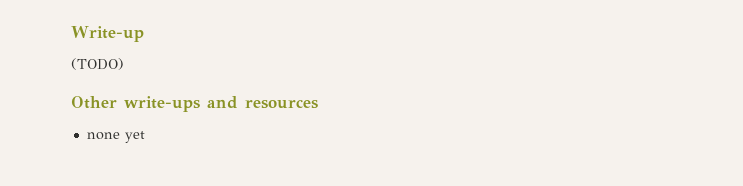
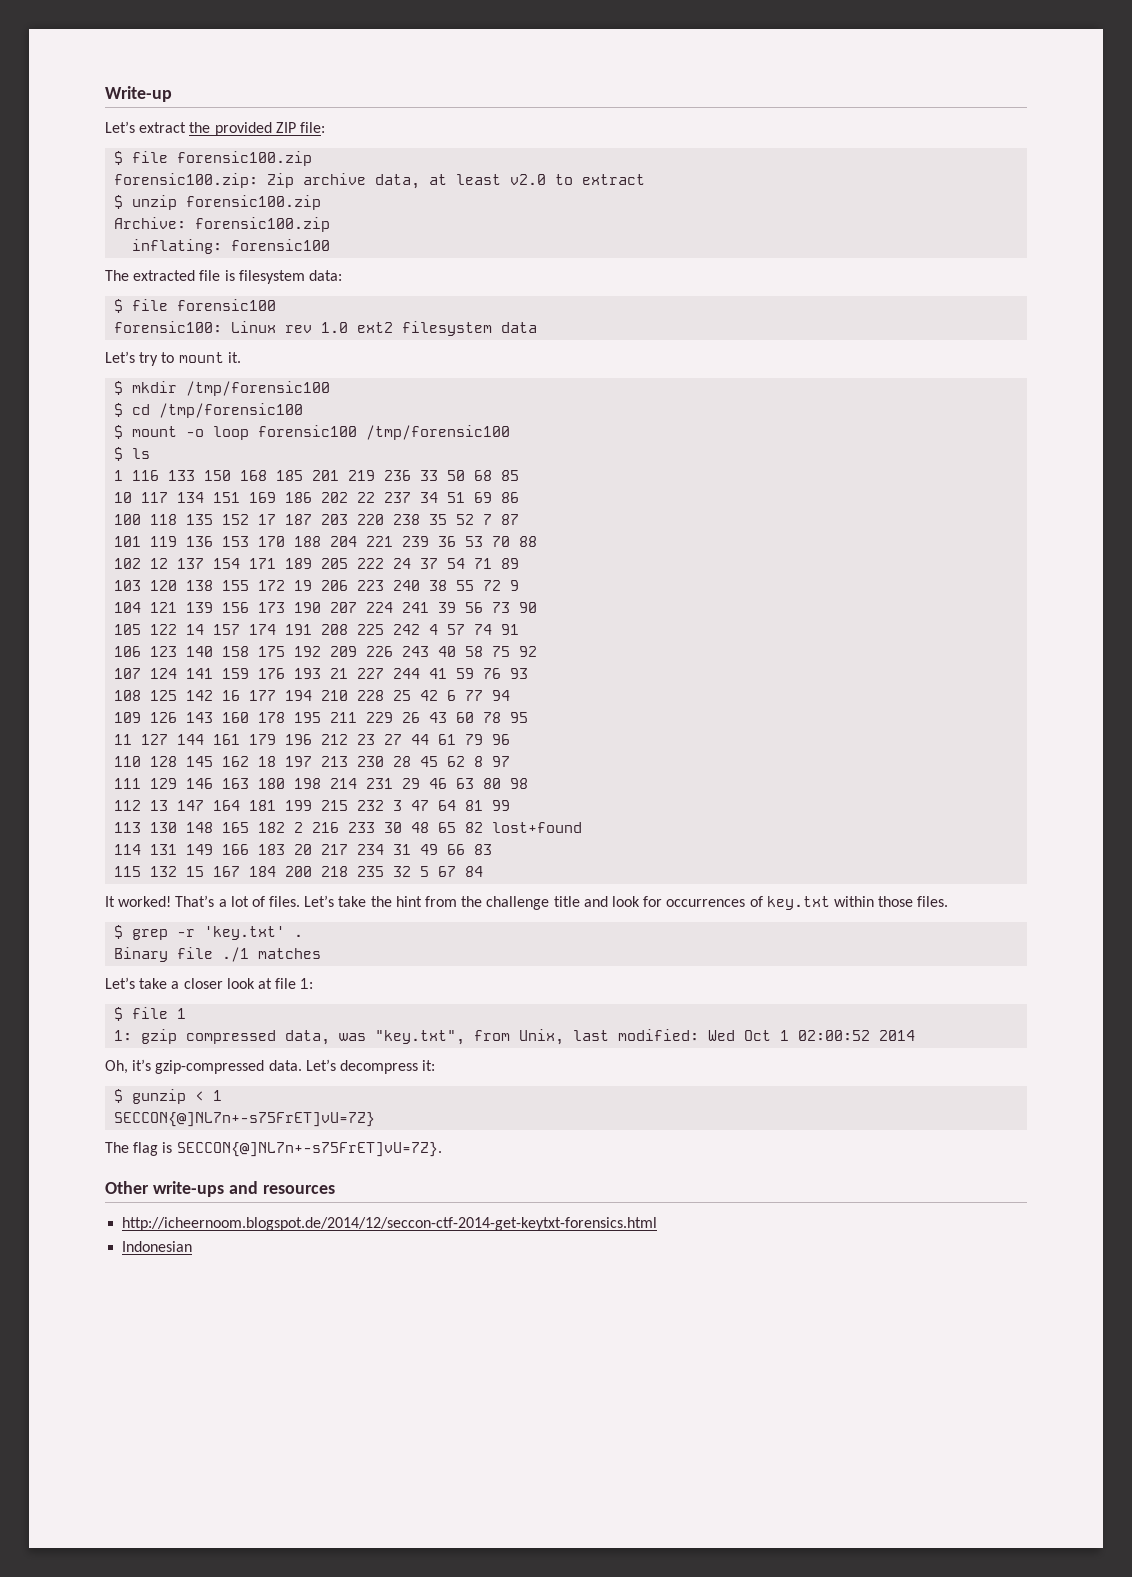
[71,58,124,70] (TODO) -> [105,121,325,136] [114,151,313,166] [114,173,646,189] [114,195,322,210] [114,217,331,232] [132,239,331,254] [105,270,342,284] [114,299,277,313] [114,321,538,336] [105,351,241,366] [114,381,331,396] [114,403,304,418] [114,425,511,440] [114,447,151,461] [114,470,520,481] [114,492,520,503] [114,514,520,525] [114,536,538,547] [114,558,520,569] [114,580,520,591] [114,602,538,613] [114,624,520,635] [114,646,538,657] [114,668,529,679] [114,690,511,701] [114,712,529,723] [114,734,511,745] [114,756,511,767] [114,778,529,789] [114,800,511,811] [114,822,583,833] [114,844,493,855] [114,866,484,877] [105,895,949,910] [114,925,304,940] [114,947,322,962] [105,977,314,989] [114,1007,187,1021] [114,1029,916,1045] [105,1059,436,1074] [114,1089,223,1104] [114,1112,376,1127] [105,1142,442,1157] Let’s extract the provided ZIP file: // $ file forensic100.zip // forensic100.zip: Zip archive data, at least v2.0 to extract // $ unzip forensic100.zip // Archive: forensic100.zip // inflating: forensic100 // The extracted file is filesystem data: // $ file forensic100 // forensic100: Linux rev 1.0 ext2 filesystem data // Let’s try to mount it. // $ mkdir /tmp/forensic100 // $ cd /tmp/forensic100 // $ mount -o loop forensic100 /tmp/forensic100 // $ ls // 1 116 133 150 168 185 201 219 236 33 50 68 85 // 10 117 134 151 169 186 202 22 237 34 51 69 86 // 100 118 135 152 17 187 203 220 238 35 52 7 87 // 101 119 136 153 170 188 204 221 239 36 53 70 88 // 102 12 137 154 171 189 205 222 24 37 54 71 89 // 103 120 138 155 172 19 206 223 240 38 55 72 9 // 104 121 139 156 173 190 207 224 241 39 56 73 90 // 105 122 14 157 174 191 208 225 242 4 57 74 91 // 106 123 140 158 175 192 209 226 243 40 58 75 92 // 107 124 141 159 176 193 21 227 244 41 59 76 93 // 108 125 142 16 177 194 210 228 25 42 6 77 94 // 109 126 143 160 178 195 211 229 26 43 60 78 95 // 11 127 144 161 179 196 212 23 27 44 61 79 96 // 110 128 145 162 18 197 213 230 28 45 62 8 97 // 111 129 146 163 180 198 214 231 29 46 63 80 98 // 112 13 147 164 181 199 215 232 3 47 64 81 99 // 113 130 148 165 182 2 216 233 30 48 65 82 lost+found // 114 131 149 166 183 20 217 234 31 49 66 83 // 115 132 15 167 184 200 218 235 32 5 67 84 // It worked! That’s a lot of files. Let’s take the hint from the challenge title and look for occurrences of key.txt within those files. // $ grep -r 'key.txt' . // Binary file ./1 matches // Let’s take a closer look at file 1: // $ file 1 // 1: gzip compressed data, was "key.txt", from Unix, last modified: Wed Oct 1 02:00:52 2014 // Oh, it’s gzip-compressed data. Let’s decompress it: // $ gunzip < 1 // SECCON{@]NL7n+-s75FrET]vU=7Z} // The flag is SECCON{@]NL7n+-s75FrET]vU=7Z}.
[86,131,145,143] none yet -> [122,1217,658,1231] [122,1241,193,1252] http://icheernoom.blogspot.de/2014/12/seccon-ctf-2014-get-keytxt-forensics.html // Indonesian

